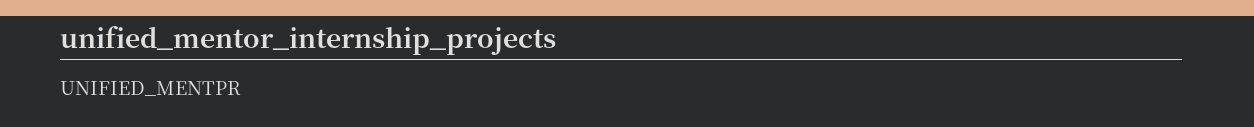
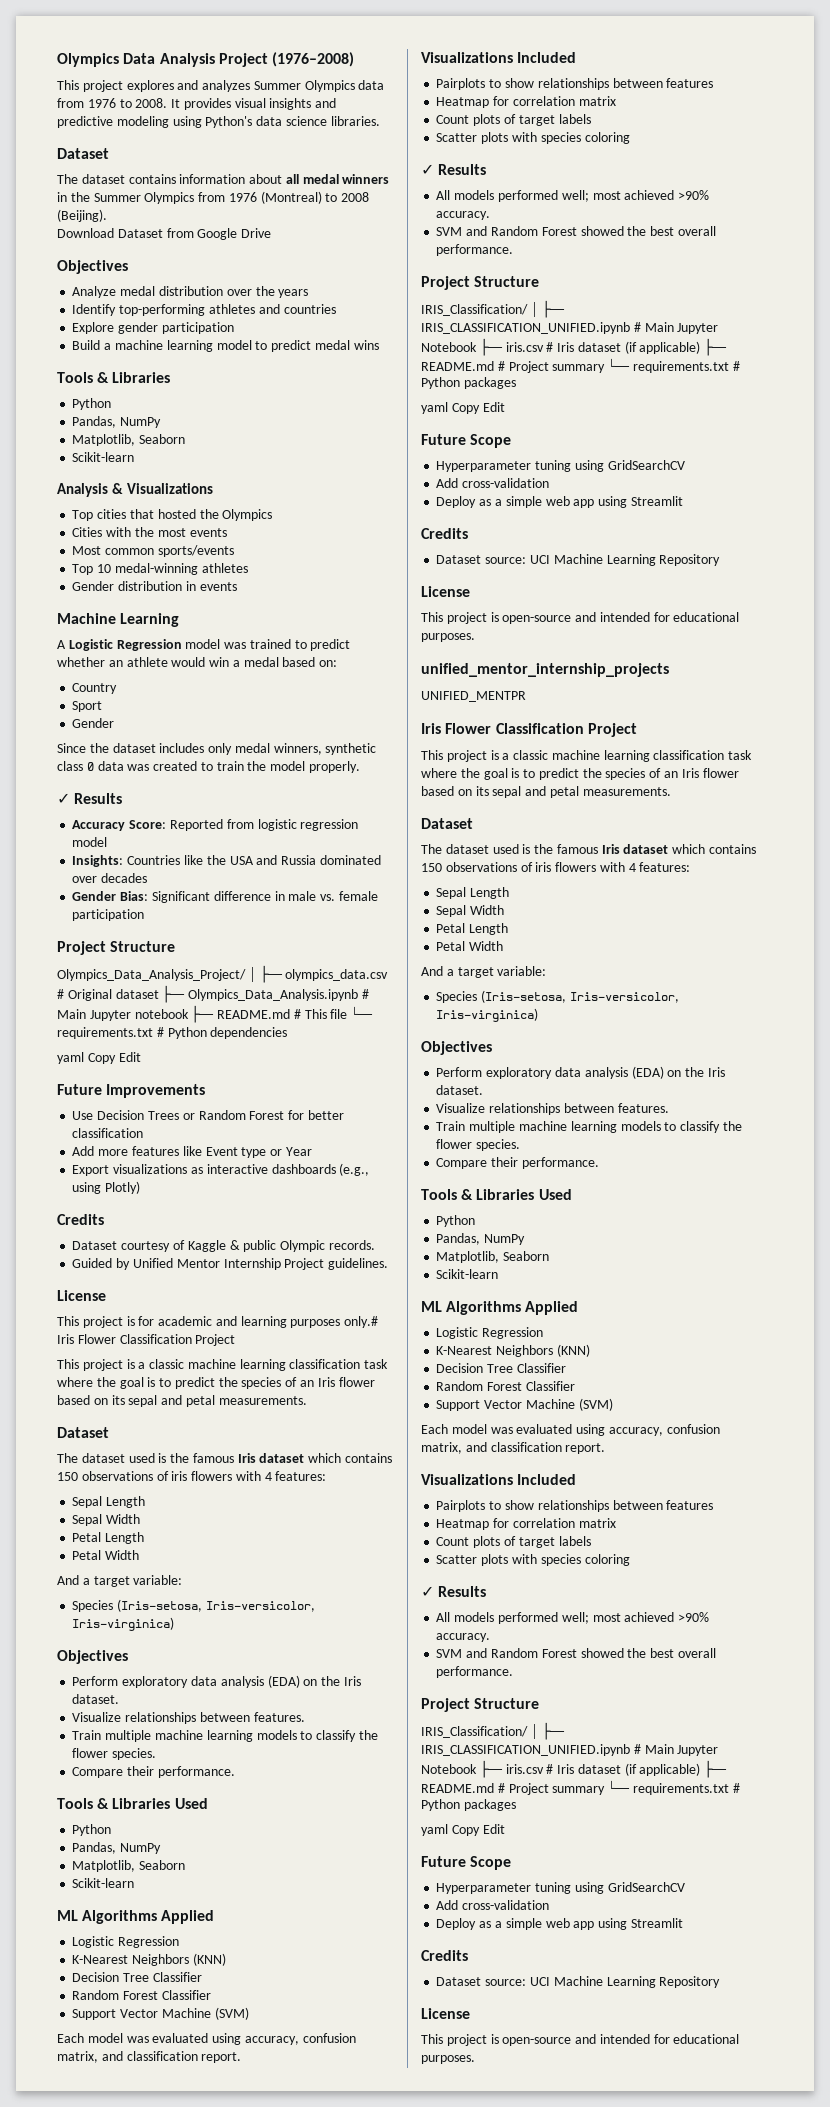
[60,26,556,55] [60,81,241,96] unified_mentor_internship_projects // UNIFIED_MENTPR -> [57,52,355,67] [57,80,385,92] [57,98,337,110] [57,116,380,128] [57,148,109,159] [57,174,390,184] [57,191,370,204] [57,209,107,222] [57,228,272,240] [57,260,128,274] [72,286,309,298] [72,304,336,316] [72,322,234,334] [72,340,379,352] [57,372,171,383] [72,398,112,410] [72,416,162,428] [72,434,186,446] [72,452,135,462] [57,483,213,497] [72,509,273,521] [72,527,227,537] [72,545,234,557] [72,563,248,575] [72,581,237,591] [57,613,180,627] [57,639,351,651] [57,657,338,667] [72,683,118,694] [72,701,103,712] [72,718,115,728] [57,743,377,755] [57,761,361,773] [57,793,123,804] [72,819,359,831] [72,837,108,847] [72,855,381,867] [72,873,148,883] [72,891,378,903] [72,909,145,921] [57,941,176,955] [57,965,389,983] [57,985,369,1003] [57,1005,374,1023] [57,1027,288,1039] [57,1052,141,1064] [57,1084,206,1098] [72,1110,344,1120] [72,1128,144,1138] [72,1146,312,1158] [72,1163,370,1176] [72,1181,141,1194] [57,1214,104,1225] [72,1240,375,1252] [72,1258,389,1270] [57,1290,106,1301] [57,1316,379,1328] [57,1334,236,1346] [57,1359,389,1371] [57,1377,375,1389] [57,1395,307,1407] [57,1427,109,1438] [57,1453,393,1463] [57,1471,327,1481] [72,1496,146,1508] [72,1514,141,1526] [72,1532,145,1544] [72,1550,140,1560] [57,1575,183,1587] [72,1599,315,1612] [72,1617,175,1631] [57,1650,128,1664] [72,1675,361,1688] [72,1694,120,1704] [72,1712,305,1724] [72,1730,378,1742] [72,1748,157,1760] [72,1766,235,1778] [57,1798,208,1809] [72,1824,112,1836] [72,1842,162,1854] [72,1860,186,1872] [72,1878,135,1888] [57,1910,215,1924] [72,1936,180,1948] [72,1953,226,1966] [72,1972,202,1982] [72,1990,211,2000] [72,2007,249,2020] [57,2033,356,2045] [57,2051,242,2063] [421,52,577,63] [436,78,714,90] [436,96,616,108] [436,114,591,126] [436,132,630,144] [421,164,487,175] [436,190,710,202] [436,211,491,220] [436,226,716,236] [436,244,514,256] [421,276,540,290] [421,300,565,318] [421,322,719,334] [421,338,728,356] [421,358,740,373] [421,377,516,389] [421,402,505,414] [421,434,512,448] [436,460,685,472] [436,478,550,488] [436,496,683,508] [421,528,468,539] [436,554,721,566] [421,586,470,597] [421,612,740,624] [421,633,475,642] [421,663,669,677] [421,691,526,702] [421,723,637,737] [421,750,753,762] [421,768,739,780] [421,786,671,798] [421,818,473,829] [421,844,757,854] [421,862,691,872] [436,887,510,899] [436,905,505,917] [436,923,509,935] [436,941,504,951] [421,966,547,978] [436,990,679,1003] [436,1008,539,1022] [421,1041,492,1055] [436,1066,725,1079] [436,1085,484,1095] [436,1103,669,1115] [436,1121,742,1133] [436,1139,521,1151] [436,1157,599,1169] [421,1189,572,1200] [436,1215,476,1227] [436,1233,526,1245] [436,1251,550,1263] [436,1269,499,1279] [421,1301,579,1315] [436,1327,544,1339] [436,1344,590,1357] [436,1363,566,1373] [436,1381,575,1391] [436,1398,613,1411] [421,1424,720,1436] [421,1442,606,1454] [421,1474,577,1485] [436,1500,714,1512] [436,1518,616,1530] [436,1536,591,1548] [436,1554,630,1566] [421,1586,487,1597] [436,1612,710,1624] [436,1633,491,1642] [436,1648,716,1658] [436,1666,514,1678] [421,1698,540,1712] [421,1722,565,1740] [421,1744,719,1756] [421,1760,728,1778] [421,1780,740,1795] [421,1799,516,1811] [421,1824,505,1836] [421,1856,512,1870] [436,1882,685,1894] [436,1900,550,1910] [436,1918,683,1930] [421,1950,468,1961] [436,1976,721,1988] [421,2008,470,2019] [421,2034,740,2046] [421,2055,475,2064] Olympics Data Analysis Project (1976–2008) // This project explores and analyzes Summer Olympics data from 1976 to 2008. It provides visual insights and predictive modeling using Python's data science libraries. // Dataset // The dataset contains information about all medal winners in the Summer Olympics from 1976 (Montreal) to 2008 (Beijing). // Download Dataset from Google Drive // Objectives // Analyze medal distribution over the years // Identify top-performing athletes and countries // Explore gender participation // Build a machine learning model to predict medal wins // Tools & Libraries // Python // Pandas, NumPy // Matplotlib, Seaborn // Scikit-learn // Analysis & Visualizations // Top cities that hosted the Olympics // Cities with the most events // Most common sports/events // Top 10 medal-winning athletes // Gender distribution in events // Machine Learning // A Logistic Regression model was trained to predict whether an athlete would win a medal based on: // Country // Sport // Gender // Since the dataset includes only medal winners, synthetic class 0 data was created to train the model properly. // ✓ Results // Accuracy Score: Reported from logistic regression model // Insights: Countries like the USA and Russia dominated over decades // Gender Bias: Significant difference in male vs. female participation // Project Structure // Olympics_Data_Analysis_Project/ │ ├── olympics_data.csv # Original dataset ├── Olympics_Data_Analysis.ipynb # Main Jupyter notebook ├── README.md # This file └── requirements.txt # Python dependencies // yaml Copy Edit // Future Improvements // Use Decision Trees or Random Forest for better classification // Add more features like Event type or Year // Export visualizations as interactive dashboards (e.g., using Plotly) // Credits // Dataset courtesy of Kaggle & public Olympic records. // Guided by Unified Mentor Internship Project guidelines. // License // This project is for academic and learning purposes only.# Iris Flower Classification Project // This project is a classic machine learning classification task where the goal is to predict the species of an Iris flower based on its sepal and petal measurements. // Dataset // The dataset used is the famous Iris dataset which contains 150 observations of iris flowers with 4 features: // Sepal Length // Sepal Width // Petal Length // Petal Width // And a target variable: // Species (Iris-setosa, Iris-versicolor, Iris-virginica) // Objectives // Perform exploratory data analysis (EDA) on the Iris dataset. // Visualize relationships between features. // Train multiple machine learning models to classify the flower species. // Compare their performance. // Tools & Libraries Used // Python // Pandas, NumPy // Matplotlib, Seaborn // Scikit-learn // ML Algorithms Applied // Logistic Regression // K-Nearest Neighbors (KNN) // Decision Tree Classifier // Random Forest Classifier // Support Vector Machine (SVM) // Each model was evaluated using accuracy, confusion matrix, and classification report. // Visualizations Included // Pairplots to show relationships between features // Heatmap for correlation matrix // Count plots of target labels // Scatter plots with species coloring // ✓ Results // All models performed well; most achieved >90% accuracy. // SVM and Random Forest showed the best overall performance. // Project Structure // IRIS_Classification/ │ ├── IRIS_CLASSIFICATION_UNIFIED.ipynb # Main Jupyter Notebook ├── iris.csv # Iris dataset (if applicable) ├── README.md # Project summary └── requirements.txt # Python packages // yaml Copy Edit // Future Scope // Hyperparameter tuning using GridSearchCV // Add cross-validation // Deploy as a simple web app using Streamlit // Credits // Dataset source: UCI Machine Learning Repository // License // This project is open-source and intended for educational purposes. // unified_mentor_internship_projects // UNIFIED_MENTPR // Iris Flower Classification Project // This project is a classic machine learning classification task where the goal is to predict the species of an Iris flower based on its sepal and petal measurements. // Dataset // The dataset used is the famous Iris dataset which contains 150 observations of iris flowers with 4 features: // Sepal Length // Sepal Width // Petal Length // Petal Width // And a target variable: // Species (Iris-setosa, Iris-versicolor, Iris-virginica) // Objectives // Perform exploratory data analysis (EDA) on the Iris dataset. // Visualize relationships between features. // Train multiple machine learning models to classify the flower species. // Compare their performance. // Tools & Libraries Used // Python // Pandas, NumPy // Matplotlib, Seaborn // Scikit-learn // ML Algorithms Applied // Logistic Regression // K-Nearest Neighbors (KNN) // Decision Tree Classifier // Random Forest Classifier // Support Vector Machine (SVM) // Each model was evaluated using accuracy, confusion matrix, and classification report. // Visualizations Included // Pairplots to show relationships between features // Heatmap for correlation matrix // Count plots of target labels // Scatter plots with species coloring // ✓ Results // All models performed well; most achieved >90% accuracy. // SVM and Random Forest showed the best overall performance. // Project Structure // IRIS_Classification/ │ ├── IRIS_CLASSIFICATION_UNIFIED.ipynb # Main Jupyter Notebook ├── iris.csv # Iris dataset (if applicable) ├── README.md # Project summary └── requirements.txt # Python packages // yaml Copy Edit // Future Scope // Hyperparameter tuning using GridSearchCV // Add cross-validation // Deploy as a simple web app using Streamlit // Credits // Dataset source: UCI Machine Learning Repository // License // This project is open-source and intended for educational purposes.

